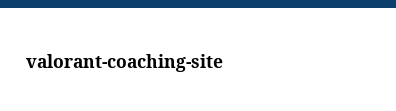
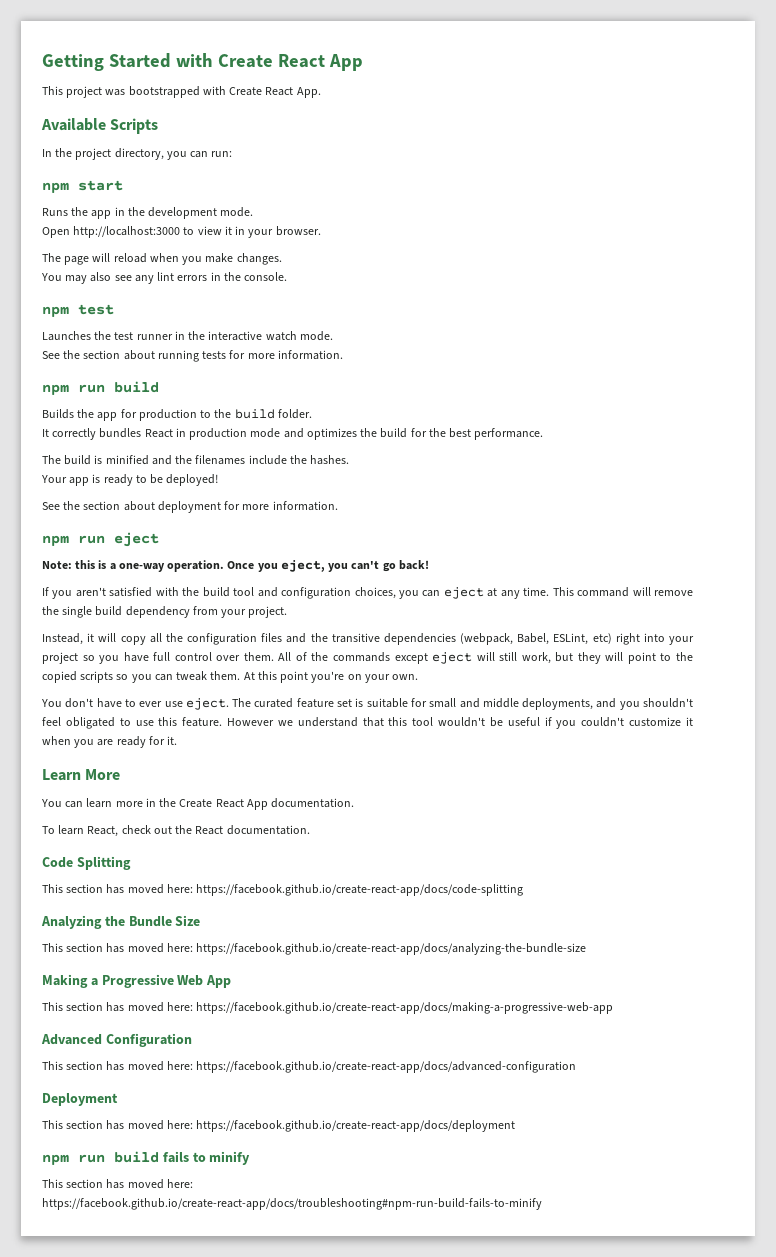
[26,54,223,72] valorant-coaching-site -> [42,53,363,71] [42,86,321,98] [41,118,159,134] [42,148,233,160] [42,180,123,193] [42,207,254,219] [42,226,321,238] [42,253,282,265] [41,272,288,284] [42,304,114,317] [42,331,333,341] [42,350,343,362] [42,381,159,395] [42,409,312,421] [42,428,544,440] [42,455,350,465] [41,474,219,486] [42,501,338,513] [42,532,159,547] [42,560,429,572] [42,587,693,599] [42,606,288,618] [42,633,694,645] [42,652,693,664] [42,671,419,683] [41,698,693,710] [42,717,694,729] [42,736,178,748] [42,769,121,781] [41,798,355,810] [42,825,310,837] [42,856,131,870] [42,884,524,896] [41,915,201,929] [42,943,587,955] [42,974,232,988] [42,1002,614,1014] [41,1033,192,1047] [42,1061,577,1073] [42,1093,118,1106] [42,1120,516,1132] [42,1151,251,1165] [42,1179,193,1189] [42,1198,542,1210] Getting Started with Create React App // This project was bootstrapped with Create React App. // Available Scripts // In the project directory, you can run: // npm start // Runs the app in the development mode. // Open http://localhost:3000 to view it in your browser. // The page will reload when you make changes. // You may also see any lint errors in the console. // npm test // Launches the test runner in the interactive watch mode. // See the section about running tests for more information. // npm run build // Builds the app for production to the build folder. // It correctly bundles React in production mode and optimizes the build for the best performance. // The build is minified and the filenames include the hashes. // Your app is ready to be deployed! // See the section about deployment for more information. // npm run eject // Note: this is a one-way operation. Once you eject, you can't go back! // If you aren't satisfied with the build tool and configuration choices, you can eject at any time. This command will remove the single build dependency from your project. // Instead, it will copy all the configuration files and the transitive dependencies (webpack, Babel, ESLint, etc) right into your project so you have full control over them. All of the commands except eject will still work, but they will point to the copied scripts so you can tweak them. At this point you're on your own. // You don't have to ever use eject. The curated feature set is suitable for small and middle deployments, and you shouldn't feel obligated to use this feature. However we understand that this tool wouldn't be useful if you couldn't customize it when you are ready for it. // Learn More // You can learn more in the Create React App documentation. // To learn React, check out the React documentation. // Code Splitting // This section has moved here: https://facebook.github.io/create-react-app/docs/code-splitting // Analyzing the Bundle Size // This section has moved here: https://facebook.github.io/create-react-app/docs/analyzing-the-bundle-size // Making a Progressive Web App // This section has moved here: https://facebook.github.io/create-react-app/docs/making-a-progressive-web-app // Advanced Configuration // This section has moved here: https://facebook.github.io/create-react-app/docs/advanced-configuration // Deployment // This section has moved here: https://facebook.github.io/create-react-app/docs/deployment // npm run build fails to minify // This section has moved here: https://facebook.github.io/create-react-app/docs/troubleshooting#npm-run-build-fails-to-minify

